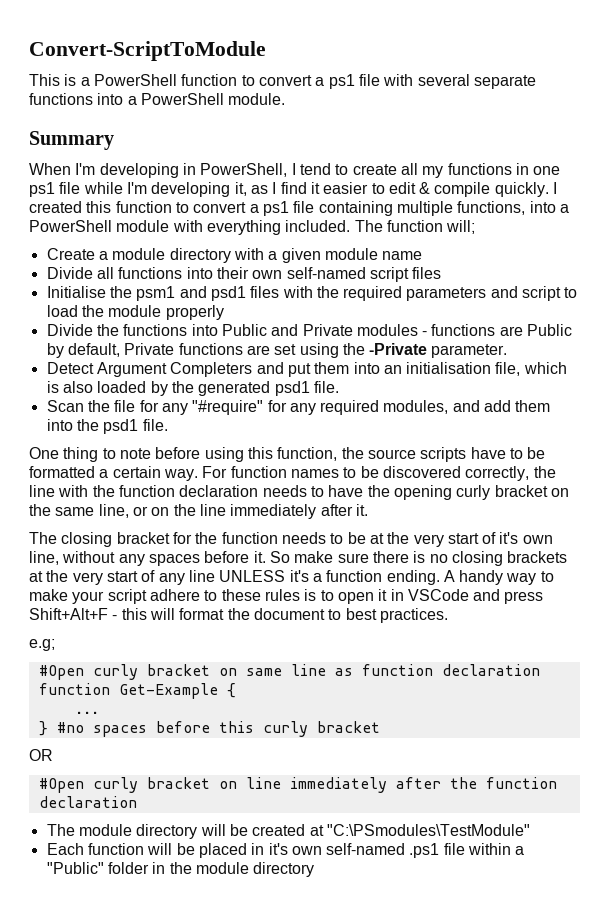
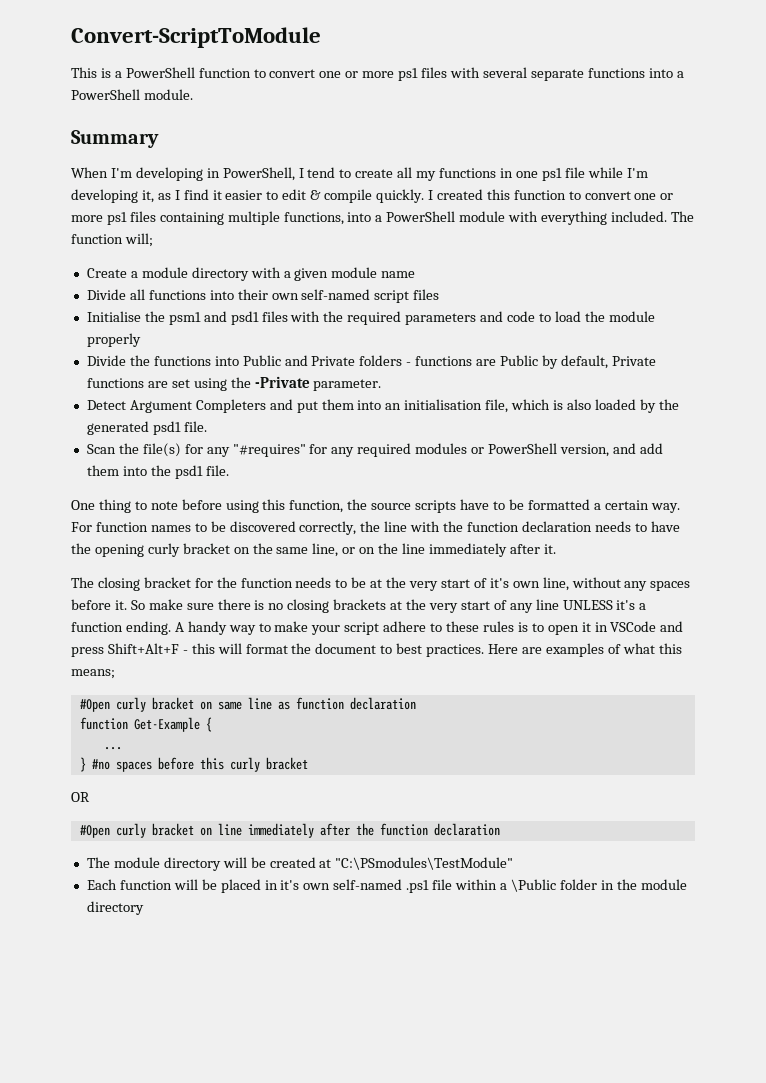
[315,74,380,89] a ps1 file -> [319,67,448,81] one or more ps1 files
[249,201,315,216] a ps1 file -> [634,193,674,200] [71,211,156,225] one or more ps1 files
[522,286,562,301] script -> [507,311,536,322] code
[356,324,418,336] modules -> [359,355,403,366] folders
[114,400,264,415] file for any "#require" -> [142,443,306,457] file(s) for any "#requires"
[383,400,449,414] modules, -> [415,443,609,457] modules or PowerShell version,
[29,639,55,651] // e.g; -> [488,643,682,657] [71,669,115,679] Here are examples of what this means;
[46,862,104,874] "Public" -> [510,879,556,892] \Public

